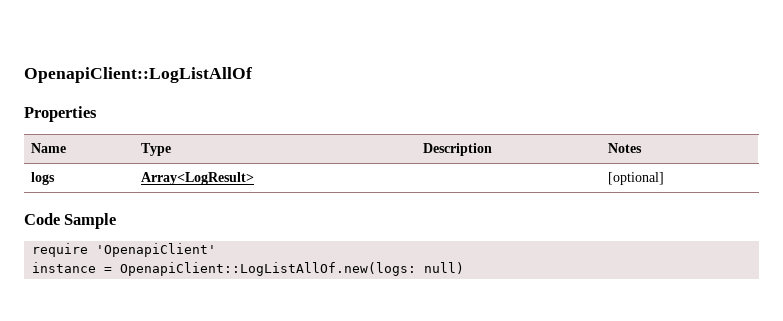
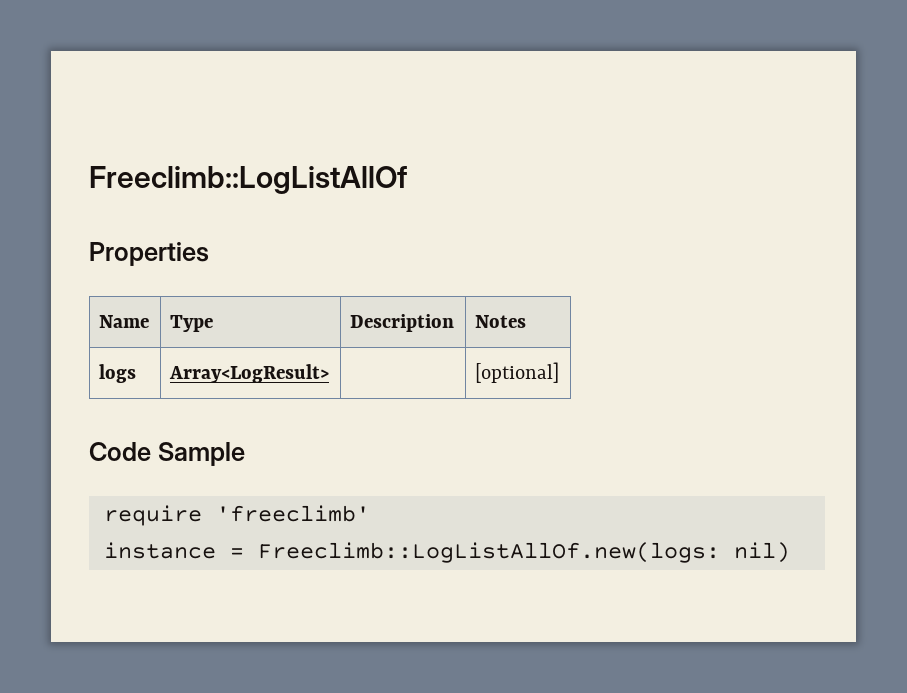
[24,67,252,83] OpenapiClient::LogListAllOf -> [89,166,407,194] Freeclimb::LogListAllOf
[96,243,217,257] 'OpenapiClient' -> [215,505,370,522] 'freeclimb'
[120,262,465,276] OpenapiClient::LogListAllOf.new(logs: null) -> [257,542,790,563] Freeclimb::LogListAllOf.new(logs: nil)

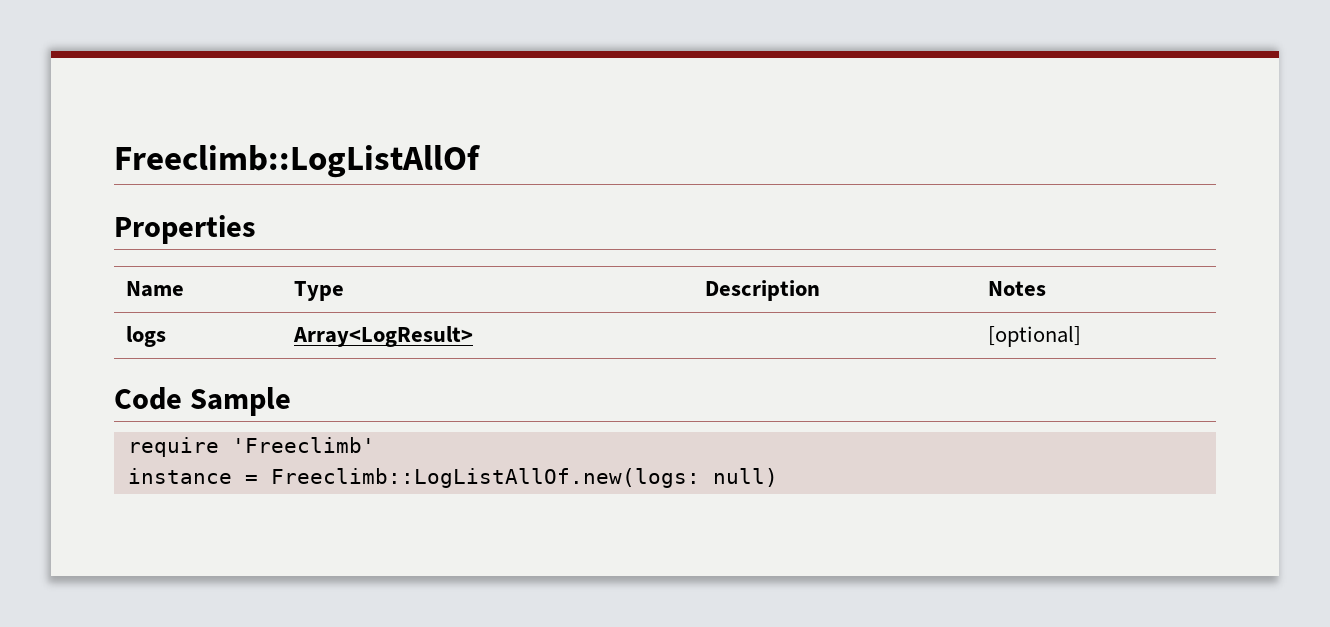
[215,505,370,522] 'freeclimb' -> [231,437,375,453] 'Freeclimb'
[733,542,790,563] nil) -> [712,468,778,487] null)

